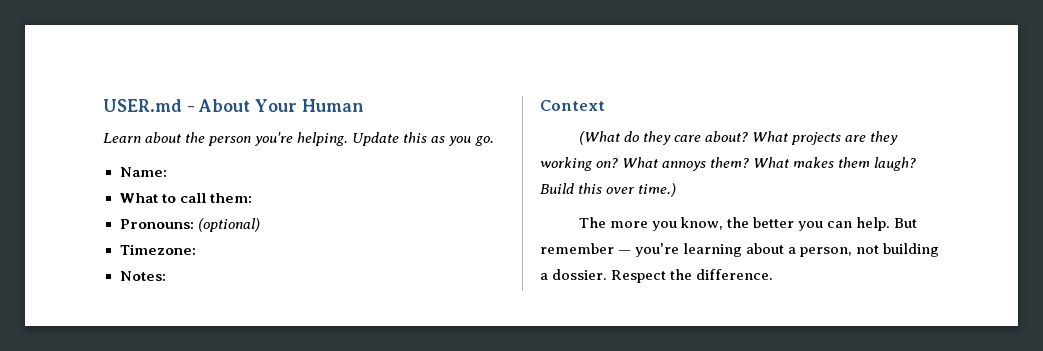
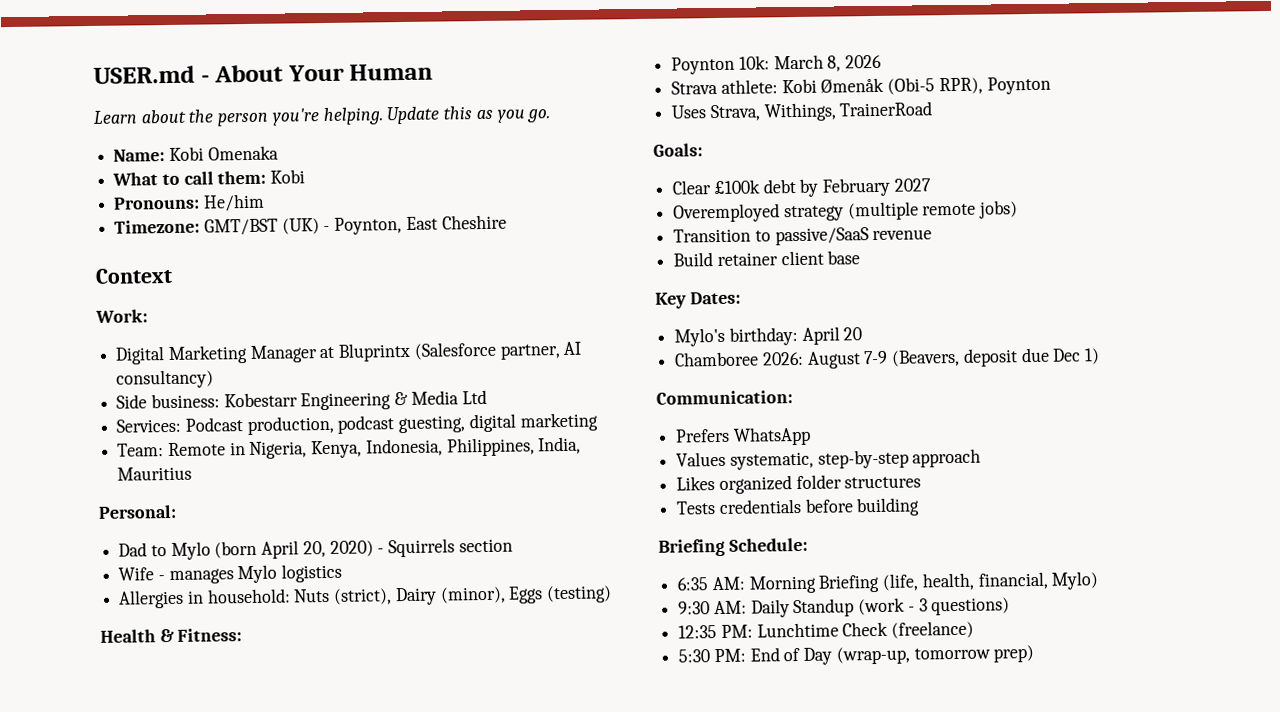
(167, 172) none -> [168,145,279,161] Kobi Omenaka
(252, 198) none -> [270,169,306,184] Kobi
[197,218,260,232] (optional) -> [202,193,265,212] He/him
[119,271,166,281] [540,100,605,111] [578,131,898,145] [540,157,917,171] [540,183,677,197] [578,217,918,231] [540,243,940,257] [540,269,774,283] // Notes: // Context // (What do they care about? What projects are they working on? What annoys them? What makes them laugh? Build this over time.) // The more you know, the better you can help. But remember — you're learning about a person, not building a dossier. Respect the difference. -> [203,214,507,236] [95,267,173,284] [95,309,148,323] [115,341,582,365] [116,369,215,389] [116,389,487,411] [116,412,598,436] [117,436,582,459] [117,466,193,481] [98,504,177,519] [118,538,513,560] [118,563,343,585] [118,585,613,609] [100,628,243,643] [671,54,883,75] [671,76,1051,95] [671,101,933,122] [653,143,703,157] [672,177,931,197] [673,200,1019,223] [673,227,933,246] [673,250,861,267] [655,291,741,309] [674,326,863,347] [674,347,1101,369] [656,390,793,405] [675,426,811,446] [676,448,982,470] [676,474,922,495] [676,497,921,517] [658,537,808,557] [677,571,1100,594] [678,597,1011,618] [678,620,975,639] [678,644,1035,665] GMT/BST (UK) - Poynton, East Cheshire // Context // Work: // Digital Marketing Manager at Bluprintx (Salesforce partner, AI consultancy) // Side business: Kobestarr Engineering & Media Ltd // Services: Podcast production, podcast guesting, digital marketing // Team: Remote in Nigeria, Kenya, Indonesia, Philippines, India, Mauritius // Personal: // Dad to Mylo (born April 20, 2020) - Squirrels section // Wife - manages Mylo logistics // Allergies in household: Nuts (strict), Dairy (minor), Eggs (testing) // Health & Fitness: // Poynton 10k: March 8, 2026 // Strava athlete: Kobi Ømenåk (Obi-5 RPR), Poynton // Uses Strava, Withings, TrainerRoad // Goals: // Clear £100k debt by February 2027 // Overemployed strategy (multiple remote jobs) // Transition to passive/SaaS revenue // Build retainer client base // Key Dates: // Mylo's birthday: April 20 // Chamboree 2026: August 7-9 (Beavers, deposit due Dec 1) // Communication: // Prefers WhatsApp // Values systematic, step-by-step approach // Likes organized folder structures // Tests credentials before building // Briefing Schedule: // 6:35 AM: Morning Briefing (life, health, financial, Mylo) // 9:30 AM: Daily Standup (work - 3 questions) // 12:35 PM: Lunchtime Check (freelance) // 5:30 PM: End of Day (wrap-up, tomorrow prep)

